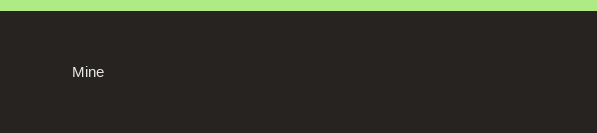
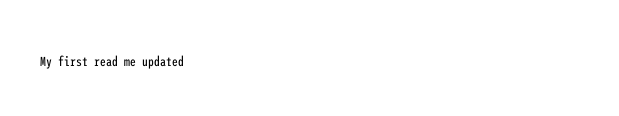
[72,66,104,77] Mine -> [40,55,184,69] My first read me updated

